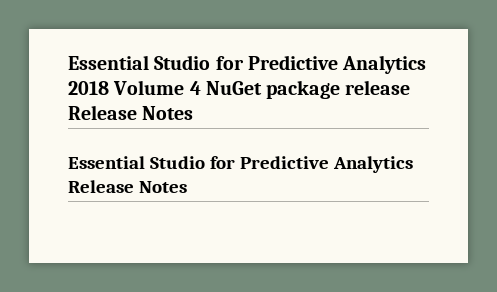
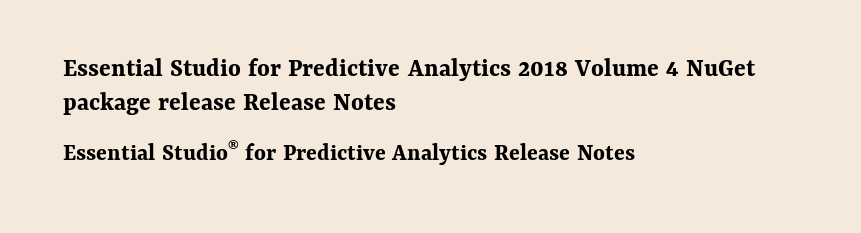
[149,156,205,169] Studio -> [161,140,239,160] Studio®

